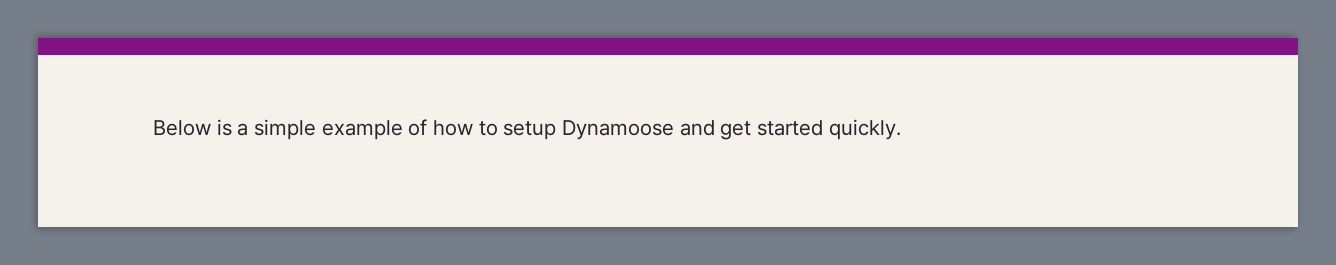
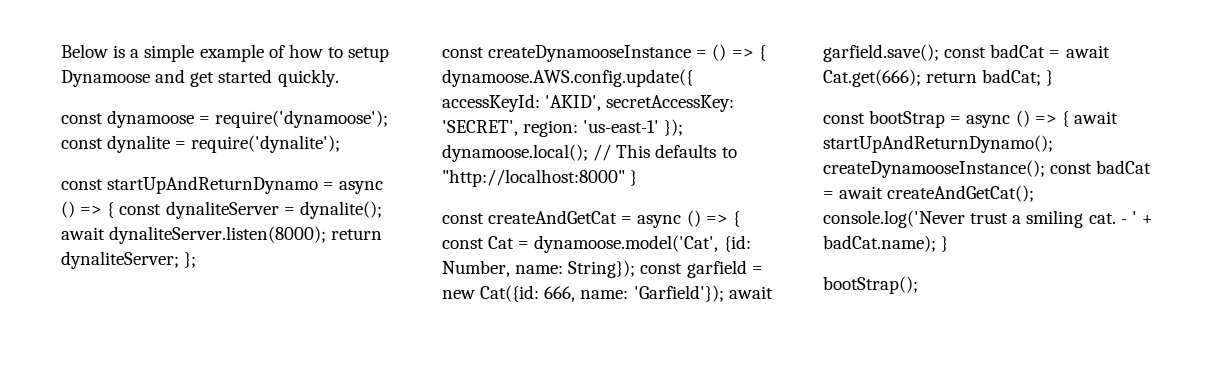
(901, 129) none -> [61,110,389,128] [61,135,341,153] [61,176,384,194] [61,201,382,219] [61,226,383,244] [61,251,197,269] [442,44,766,62] [442,69,693,87] [442,94,735,112] [442,119,684,137] [442,144,737,162] [442,169,638,187] [442,210,740,228] [442,235,751,253] [442,260,763,278] [442,285,773,302] [823,44,1110,62] [823,69,1054,87] [823,110,1118,128] [823,135,1053,153] [823,160,1152,178] [823,185,1035,202] [823,210,1153,228] [823,235,949,252] [823,276,918,294] // const dynamoose = require('dynamoose'); const dynalite = require('dynalite'); // const startUpAndReturnDynamo = async () => { const dynaliteServer = dynalite(); await dynaliteServer.listen(8000); return dynaliteServer; }; // const createDynamooseInstance = () => { dynamoose.AWS.config.update({ accessKeyId: 'AKID', secretAccessKey: 'SECRET', region: 'us-east-1' }); dynamoose.local(); // This defaults to "http://localhost:8000" } // const createAndGetCat = async () => { const Cat = dynamoose.model('Cat', {id: Number, name: String}); const garfield = new Cat({id: 666, name: 'Garfield'}); await garfield.save(); const badCat = await Cat.get(666); return badCat; } // const bootStrap = async () => { await startUpAndReturnDynamo(); createDynamooseInstance(); const badCat = await createAndGetCat(); console.log('Never trust a smiling cat. - ' + badCat.name); } // bootStrap();

